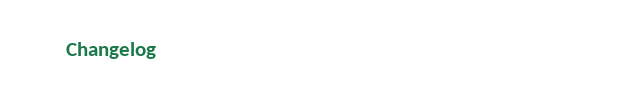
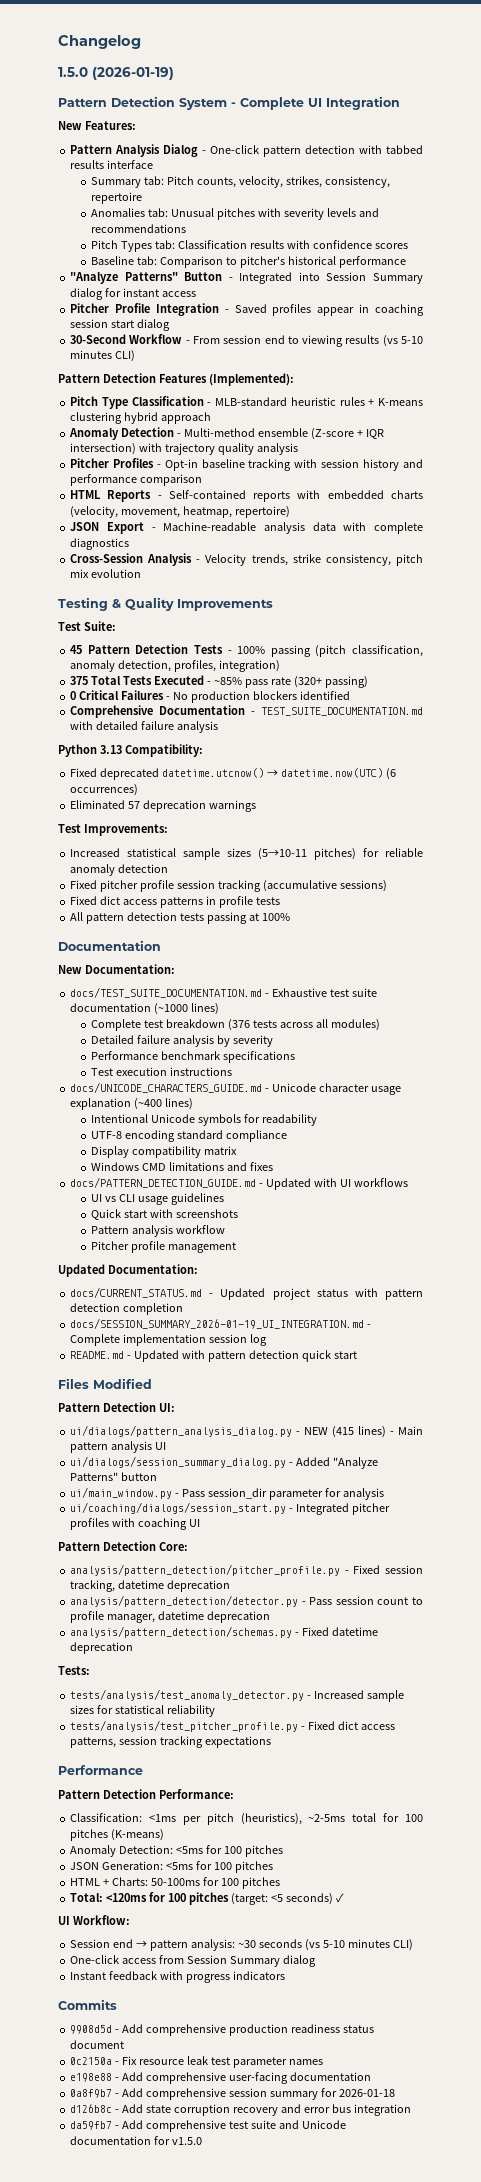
(156, 50) none -> [58,67,174,80] [58,96,400,110] [58,121,136,130] [70,144,424,157] [70,160,154,169] [91,176,390,188] [91,192,143,204] [91,208,379,220] [91,224,187,233] [91,240,408,252] [91,256,406,268] [70,272,423,284] [70,288,197,300] [70,303,425,316] [70,319,171,331] [70,334,423,347] [70,350,136,362] [58,373,294,386] [70,396,424,409] [70,412,212,424] [69,427,384,440] [70,443,298,455] [70,458,424,471] [70,474,203,486] [70,490,423,502] [70,506,291,518] [70,522,423,534] [70,538,130,550] [70,553,423,566] [70,569,142,578] [58,597,273,611] [58,621,116,631] [70,644,424,657] [70,660,281,672] [70,675,368,688] [70,690,350,703] [70,705,423,718] [70,721,219,733] [58,744,203,757] [70,768,396,780] [70,784,139,796] [70,800,257,812] [58,824,168,836] [70,848,423,860] [70,864,169,876] [70,880,387,892] [70,896,280,908] [70,912,290,924] [58,940,161,951] [58,964,175,974] [70,987,377,998] [70,1003,220,1015] [91,1019,380,1031] [91,1035,273,1047] [91,1051,296,1063] [91,1067,233,1076] [70,1082,401,1095] [70,1098,194,1110] [91,1114,317,1126] [91,1130,288,1142] [91,1146,238,1158] [91,1162,273,1171] [70,1177,408,1190] [91,1193,224,1205] [91,1209,239,1220] [91,1225,226,1237] [91,1241,237,1253] [58,1264,198,1277] [70,1287,423,1300] [70,1303,184,1315] [70,1318,372,1329] [70,1334,268,1346] [70,1350,357,1362] [58,1378,152,1389] [58,1402,175,1412] [70,1425,423,1438] [70,1441,167,1453] [70,1456,379,1469] [70,1472,158,1481] [70,1487,384,1500] [70,1502,391,1515] [70,1518,201,1530] [58,1541,188,1551] [70,1564,423,1576] [70,1580,231,1592] [70,1595,423,1607] [70,1611,271,1623] [70,1626,379,1638] [70,1642,134,1654] [58,1666,90,1675] [70,1689,405,1702] [70,1705,216,1717] [70,1720,395,1732] [70,1736,272,1748] [58,1765,143,1775] [58,1789,234,1799] [70,1813,424,1825] [70,1829,165,1841] [70,1845,283,1857] [70,1861,273,1873] [70,1877,280,1889] [70,1892,344,1905] [58,1915,130,1925] [70,1939,413,1951] [70,1955,316,1967] [70,1971,285,1983] [58,1999,117,2010] [70,2024,374,2036] [70,2040,125,2049] [70,2056,323,2068] [70,2072,371,2084] [70,2088,395,2100] [70,2104,411,2116] [70,2120,346,2132] [70,2136,203,2145] // 1.5.0 (2026-01-19) // Pattern Detection System - Complete UI Integration // New Features: // Pattern Analysis Dialog - One-click pattern detection with tabbed results interface // Summary tab: Pitch counts, velocity, strikes, consistency, repertoire // Anomalies tab: Unusual pitches with severity levels and recommendations // Pitch Types tab: Classification results with confidence scores // Baseline tab: Comparison to pitcher's historical performance // "Analyze Patterns" Button - Integrated into Session Summary dialog for instant access // Pitcher Profile Integration - Saved profiles appear in coaching session start dialog // 30-Second Workflow - From session end to viewing results (vs 5-10 minutes CLI) // Pattern Detection Features (Implemented): // Pitch Type Classification - MLB-standard heuristic rules + K-means clustering hybrid approach // Anomaly Detection - Multi-method ensemble (Z-score + IQR intersection) with trajectory quality analysis // Pitcher Profiles - Opt-in baseline tracking with session history and performance comparison // HTML Reports - Self-contained reports with embedded charts (velocity, movement, heatmap, repertoire) // JSON Export - Machine-readable analysis data with complete diagnostics // Cross-Session Analysis - Velocity trends, strike consistency, pitch mix evolution // Testing & Quality Improvements // Test Suite: // 45 Pattern Detection Tests - 100% passing (pitch classification, anomaly detection, profiles, integration) // 375 Total Tests Executed - ~85% pass rate (320+ passing) // 0 Critical Failures - No production blockers identified // Comprehensive Documentation - TEST_SUITE_DOCUMENTATION.md with detailed failure analysis // Python 3.13 Compatibility: // Fixed deprecated datetime.utcnow() → datetime.now(UTC) (6 occurrences) // Eliminated 57 deprecation warnings // Test Improvements: // Increased statistical sample sizes (5→10-11 pitches) for reliable anomaly detection // Fixed pitcher profile session tracking (accumulative sessions) // Fixed dict access patterns in profile tests // All pattern detection tests passing at 100% // Documentation // New Documentation: // docs/TEST_SUITE_DOCUMENTATION.md - Exhaustive test suite documentation (~1000 lines) // Complete test breakdown (376 tests across all modules) // Detailed failure analysis by severity // Performance benchmark specifications // Test execution instructions // docs/UNICODE_CHARACTERS_GUIDE.md - Unicode character usage explanation (~400 lines) // Intentional Unicode symbols for readability // UTF-8 encoding standard compliance // Display compatibility matrix // Windows CMD limitations and fixes // docs/PATTERN_DETECTION_GUIDE.md - Updated with UI workflows // UI vs CLI usage guidelines // Quick start with screenshots // Pattern analysis workflow // Pitcher profile management // Updated Documentation: // docs/CURRENT_STATUS.md - Updated project status with pattern detection completion // docs/SESSION_SUMMARY_2026-01-19_UI_INTEGRATION.md - Complete implementation session log // README.md - Updated with pattern detection quick start // Files Modified // Pattern Detection UI: // ui/dialogs/pattern_analysis_dialog.py - NEW (415 lines) - Main pattern analysis UI // ui/dialogs/session_summary_dialog.py - Added "Analyze Patterns" button // ui/main_window.py - Pass session_dir parameter for analysis // ui/coaching/dialogs/session_start.py - Integrated pitcher profiles with coaching UI // Pattern Detection Core: // analysis/pattern_detection/pitcher_profile.py - Fixed session tracking, datetime deprecation // analysis/pattern_detection/detector.py - Pass session count to profile manager, datetime deprecation // analysis/pattern_detection/schemas.py - Fixed datetime deprecation // Tests: // tests/analysis/test_anomaly_detector.py - Increased sample sizes for statistical reliability // tests/analysis/test_pitcher_profile.py - Fixed dict access patterns, session tracking expectations // Performance // Pattern Detection Performance: // Classification: <1ms per pitch (heuristics), ~2-5ms total for 100 pitches (K-means) // Anomaly Detection: <5ms for 100 pitches // JSON Generation: <5ms for 100 pitches // HTML + Charts: 50-100ms for 100 pitches // Total: <120ms for 100 pitches (target: <5 seconds) ✓ // UI Workflow: // Session end → pattern analysis: ~30 seconds (vs 5-10 minutes CLI) // One-click access from Session Summary dialog // Instant feedback with progress indicators // Commits // 9908d5d - Add comprehensive production readiness status document // 0c2150a - Fix resource leak test parameter names // e198e88 - Add comprehensive user-facing documentation // 0a8f9b7 - Add comprehensive session summary for 2026-01-18 // d126b8c - Add state corruption recovery and error bus integration // da59fb7 - Add comprehensive test suite and Unicode documentation for v1.5.0

